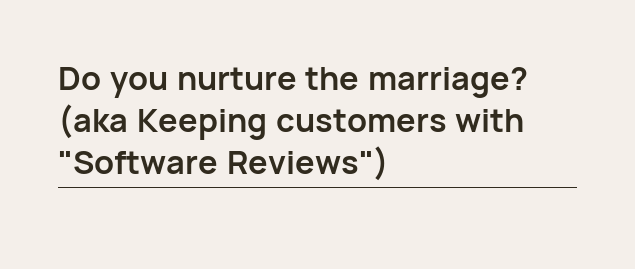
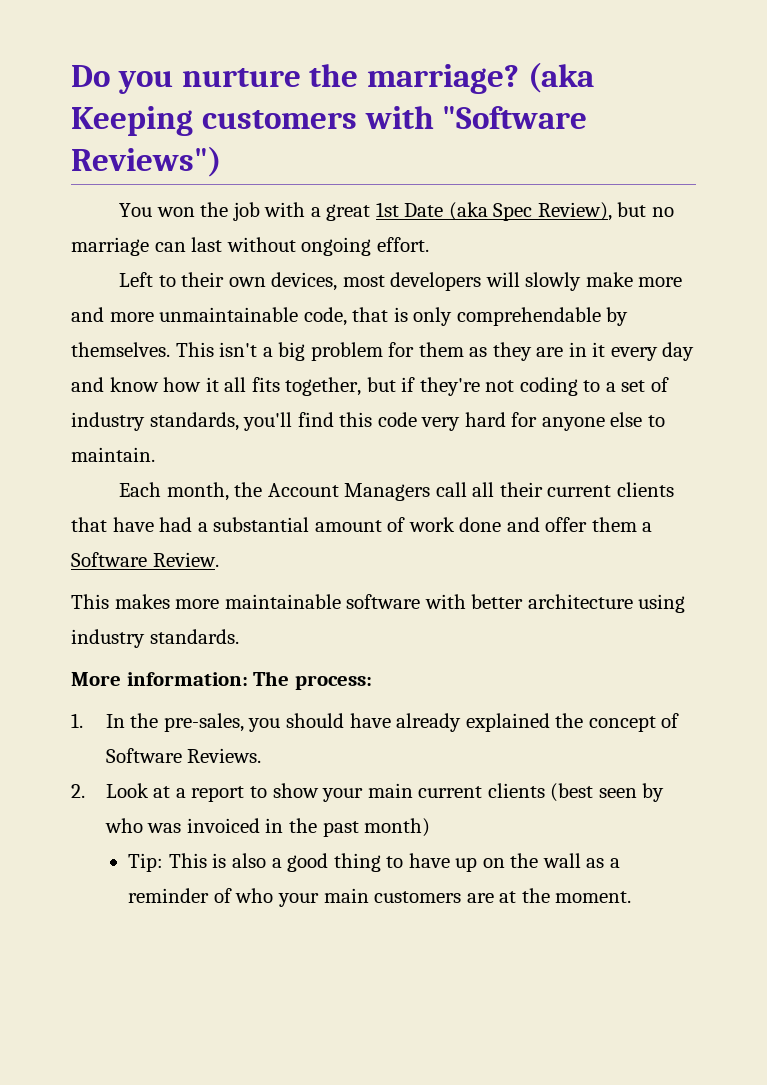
(389, 163) none -> [119,202,674,221] [71,237,429,256] [119,272,683,291] [71,307,629,326] [71,342,695,361] [71,377,670,396] [71,412,665,431] [71,447,155,462] [119,482,674,501] [71,517,653,532] [71,552,219,567] [71,594,686,613] [71,629,239,648] [71,671,372,690] [71,713,680,732] [105,748,262,763] [71,783,665,802] [104,818,431,837] [128,853,620,872] [128,888,632,907] // You won the job with a great 1st Date (aka Spec Review), but no marriage can last without ongoing effort. // Left to their own devices, most developers will slowly make more and more unmaintainable code, that is only comprehendable by themselves. This isn't a big problem for them as they are in it every day and know how it all fits together, but if they're not coding to a set of industry standards, you'll find this code very hard for anyone else to maintain. // Each month, the Account Managers call all their current clients that have had a substantial amount of work done and offer them a Software Review. // This makes more maintainable software with better architecture using industry standards. // More information: The process: // 1. In the pre-sales, you should have already explained the concept of Software Reviews. // 2. Look at a report to show your main current clients (best seen by who was invoiced in the past month) // Tip: This is also a good thing to have up on the wall as a reminder of who your main customers are at the moment.

